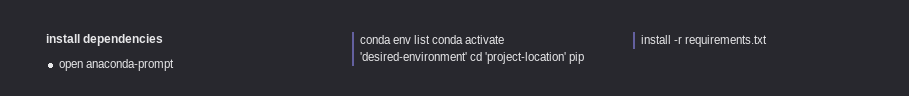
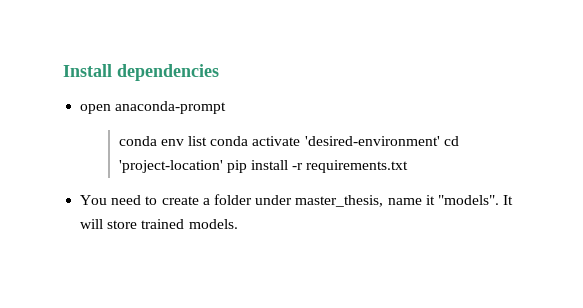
[46,34,80,43] install -> [63,64,112,77] Install
(768, 41) none -> [80,194,514,207] [80,219,238,229] // You need to create a folder under master_thesis, name it "models". It will store trained models.

